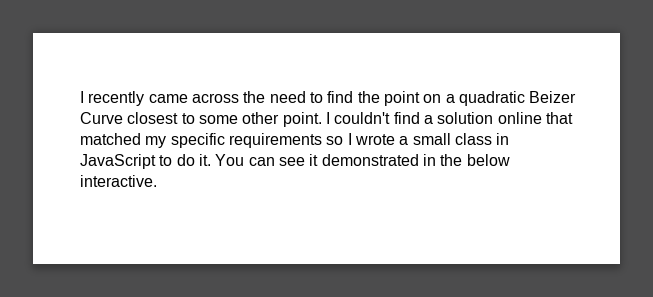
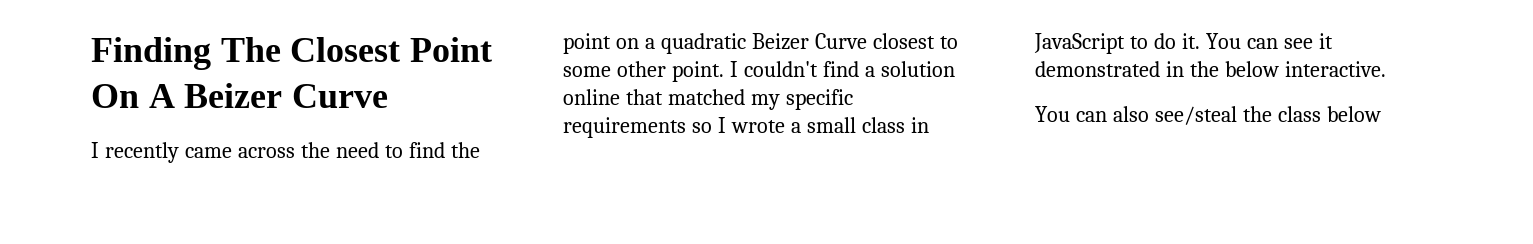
(80, 97) none -> [91,37,493,70] [91,83,389,108] Finding The Closest Point On A Beizer Curve //
(157, 181) none -> [1035,106,1381,125] // You can also see/steal the class below

